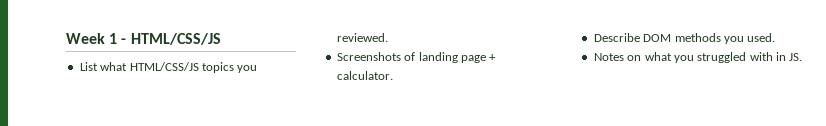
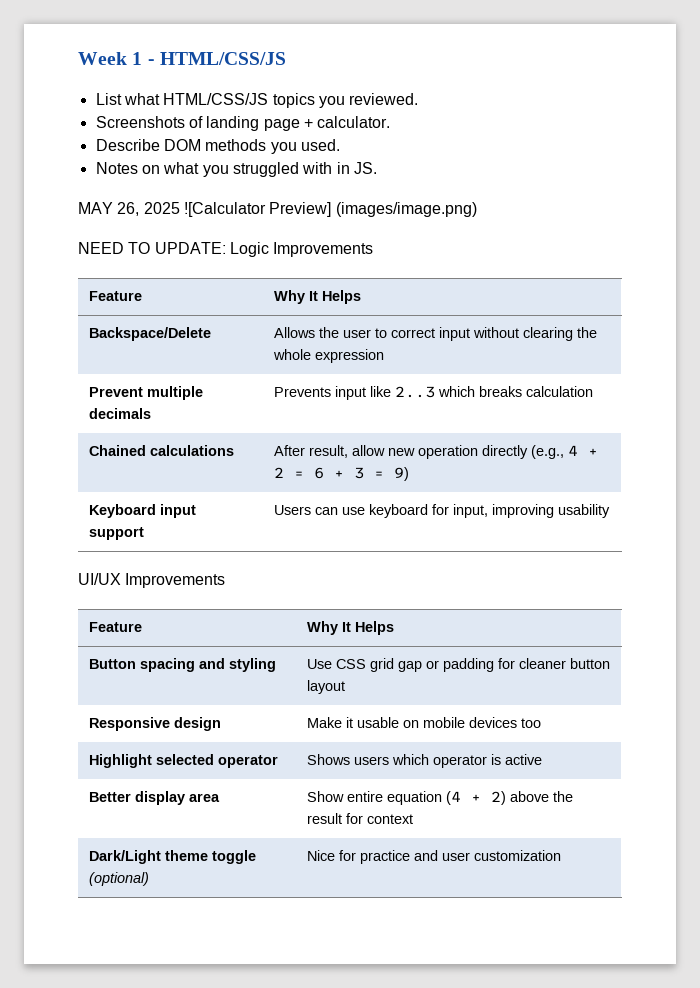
(803, 57) none -> [78,202,477,217] [78,242,374,257] [89,291,143,301] [274,290,362,304] [89,327,212,341] [274,327,598,341] [273,349,385,363] [89,386,204,400] [89,408,152,419] [274,386,594,400] [89,445,235,456] [274,445,599,459] [274,467,410,481] [89,504,197,518] [89,527,145,540] [274,504,611,518] [78,573,226,588] [89,622,143,632] [307,621,395,635] [89,658,277,672] [307,658,611,672] [307,680,346,694] [89,717,222,731] [307,717,542,728] [89,754,279,768] [307,754,543,768] [89,791,221,805] [307,791,574,805] [307,813,414,824] [89,850,257,864] [89,872,150,886] [307,850,562,864] // MAY 26, 2025 ![Calculator Preview] (images/image.png) // NEED TO UPDATE: Logic Improvements // Feature | Why It Helps // Backspace/Delete | Allows the user to correct input without clearing the whole expression // Prevent multiple decimals | Prevents input like 2..3 which breaks calculation // Chained calculations | After result, allow new operation directly (e.g., 4 + 2 = 6 + 3 = 9) // Keyboard input support | Users can use keyboard for input, improving usability // UI/UX Improvements // Feature | Why It Helps // Button spacing and styling | Use CSS grid gap or padding for cleaner button layout // Responsive design | Make it usable on mobile devices too // Highlight selected operator | Shows users which operator is active // Better display area | Show entire equation (4 + 2) above the result for context // Dark/Light theme toggle (optional) | Nice for practice and user customization

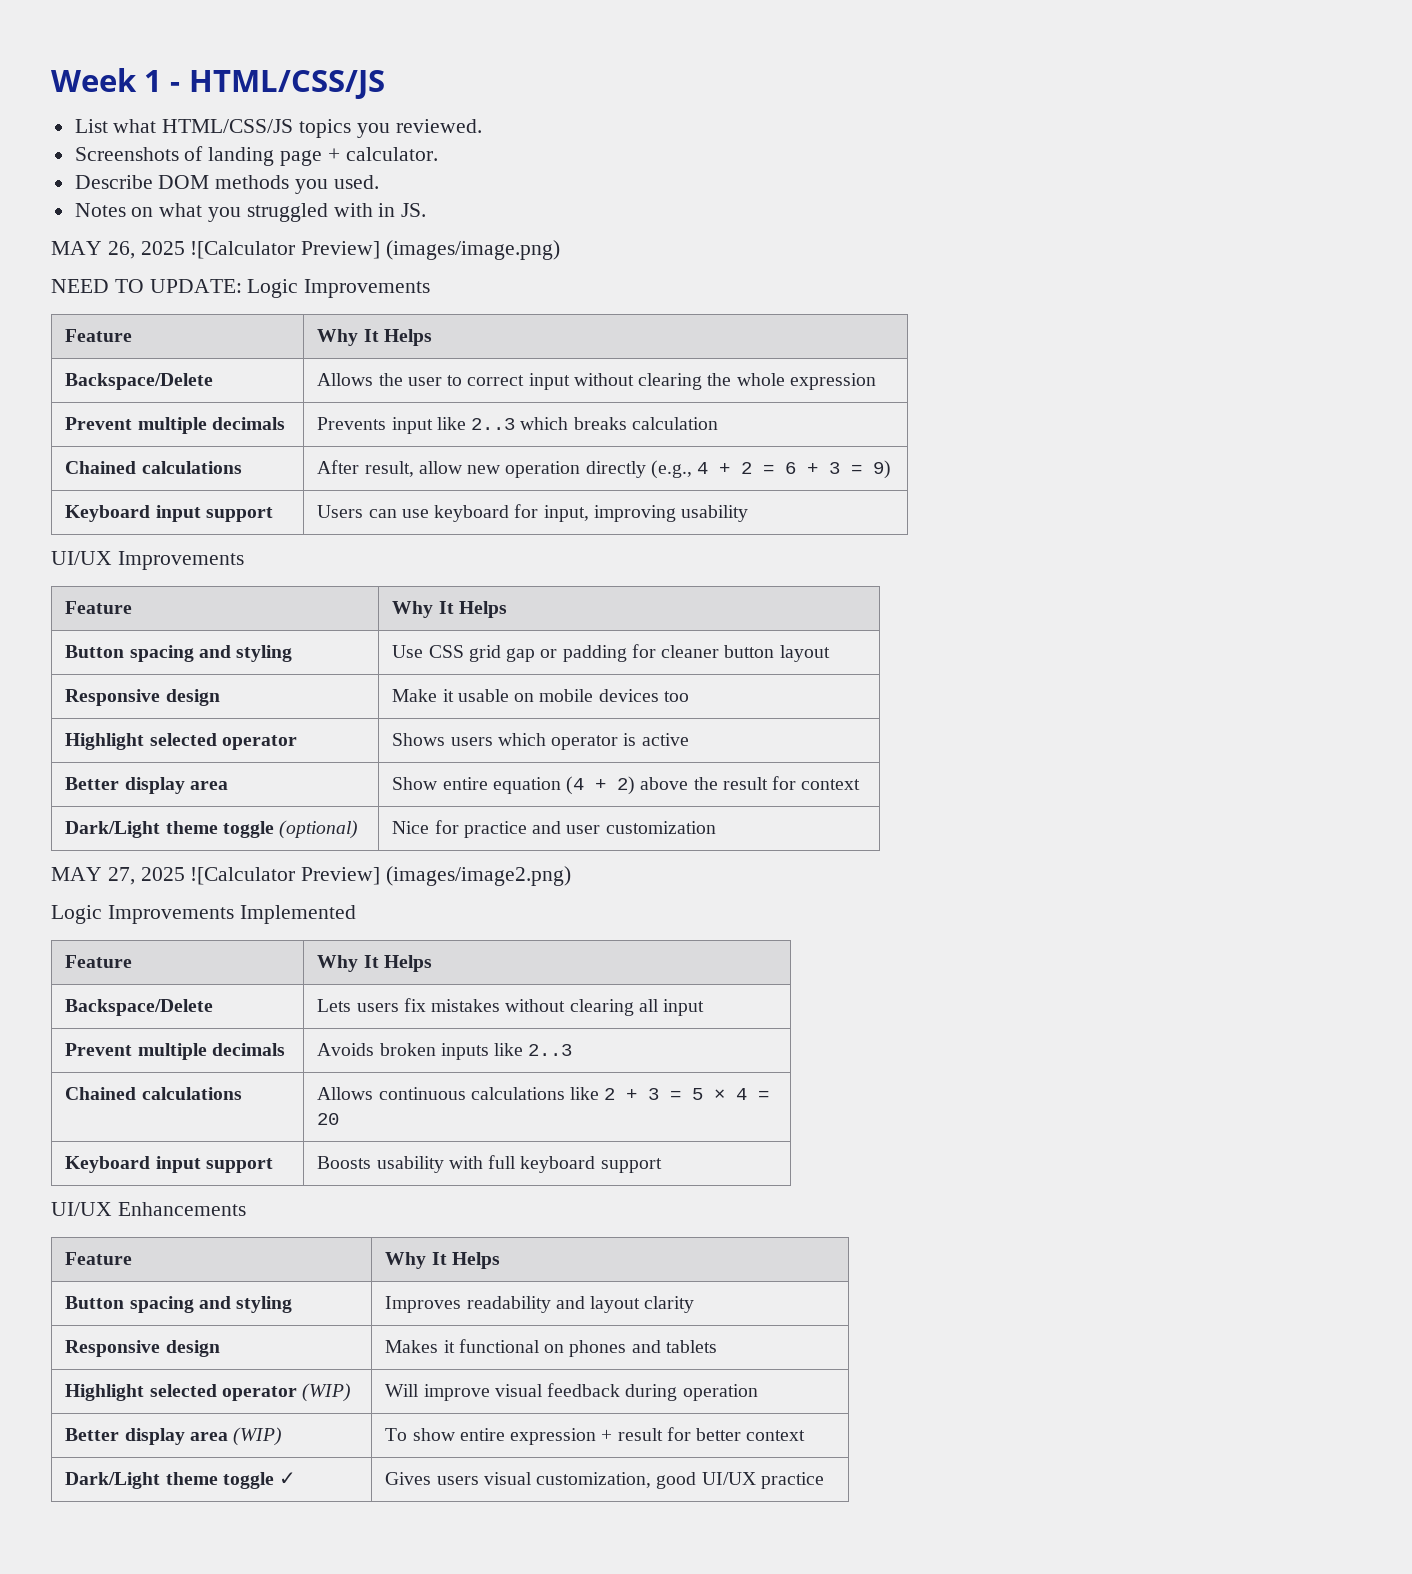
(562, 855) none -> [51,866,572,886] [51,905,356,924] [65,955,133,968] [317,955,432,972] [65,999,214,1016] [317,998,705,1016] [65,1043,285,1060] [317,1043,573,1060] [65,1087,242,1100] [317,1087,770,1100] [317,1113,340,1125] [65,1156,273,1173] [317,1155,662,1173] [51,1202,246,1216] [65,1252,133,1265] [385,1252,500,1269] [65,1296,293,1313] [385,1296,695,1313] [65,1340,220,1357] [385,1339,717,1357] [65,1383,352,1402] [385,1383,758,1401] [65,1427,283,1446] [385,1427,806,1445] [65,1472,297,1489] [385,1472,824,1489] // MAY 27, 2025 ![Calculator Preview] (images/image2.png) // Logic Improvements Implemented // Feature | Why It Helps // Backspace/Delete | Lets users fix mistakes without clearing all input // Prevent multiple decimals | Avoids broken inputs like 2..3 // Chained calculations | Allows continuous calculations like 2 + 3 = 5 × 4 = 20 // Keyboard input support | Boosts usability with full keyboard support // UI/UX Enhancements // Feature | Why It Helps // Button spacing and styling | Improves readability and layout clarity // Responsive design | Makes it functional on phones and tablets // Highlight selected operator (WIP) | Will improve visual feedback during operation // Better display area (WIP) | To show entire expression + result for better context // Dark/Light theme toggle ✓ | Gives users visual customization, good UI/UX practice

